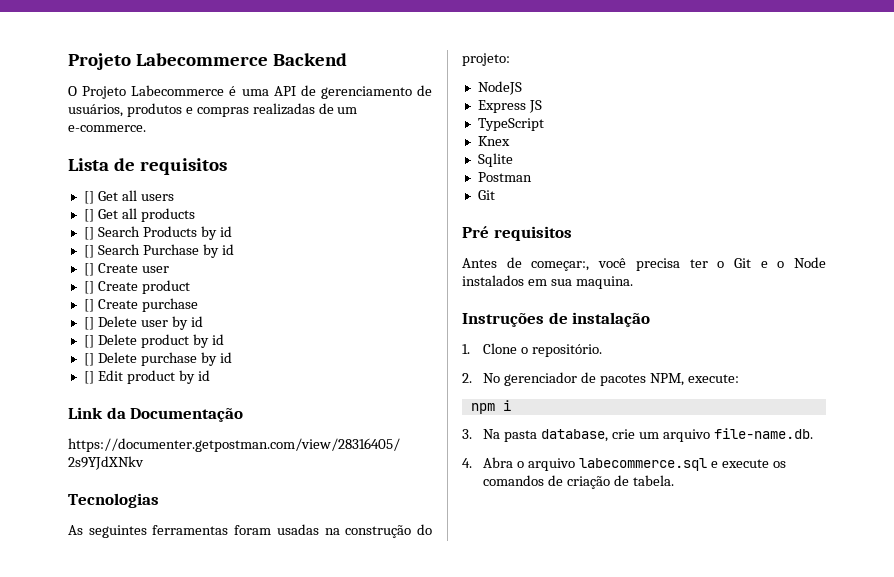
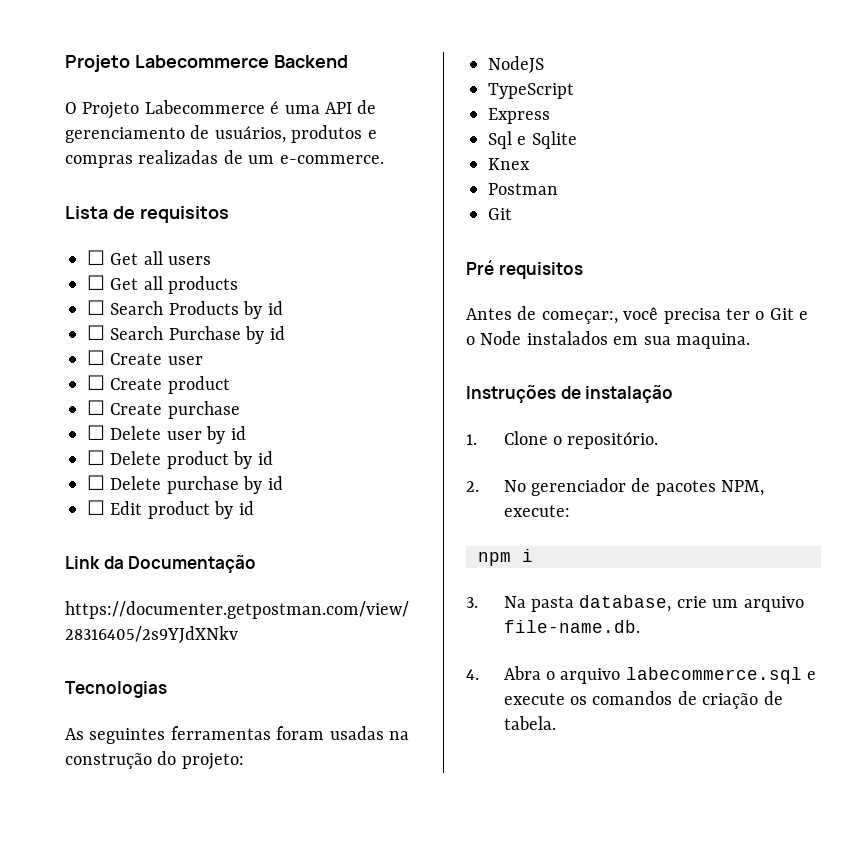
[83,191,94,204] [] -> [87,250,105,265] ☐
[83,209,94,222] [] -> [87,275,105,290] ☐
[83,227,94,240] [] -> [87,300,105,315] ☐
[83,245,94,258] [] -> [87,325,105,340] ☐
[83,263,94,276] [] -> [87,350,105,365] ☐
[83,281,94,294] [] -> [87,375,105,390] ☐
[83,299,94,312] [] -> [87,400,105,415] ☐
[83,317,94,330] [] -> [87,425,105,440] ☐
[83,335,94,348] [] -> [87,450,105,465] ☐
[83,353,94,366] [] -> [87,475,105,490] ☐
[83,371,94,384] [] -> [87,500,105,515] ☐
[477,100,542,113] // Express JS -> (544, 64) none
(544, 124) none -> [488,108,550,124] [488,131,577,149] // Express // Sql e Sqlite
[477,153,513,167] // Sqlite -> (530, 164) none

